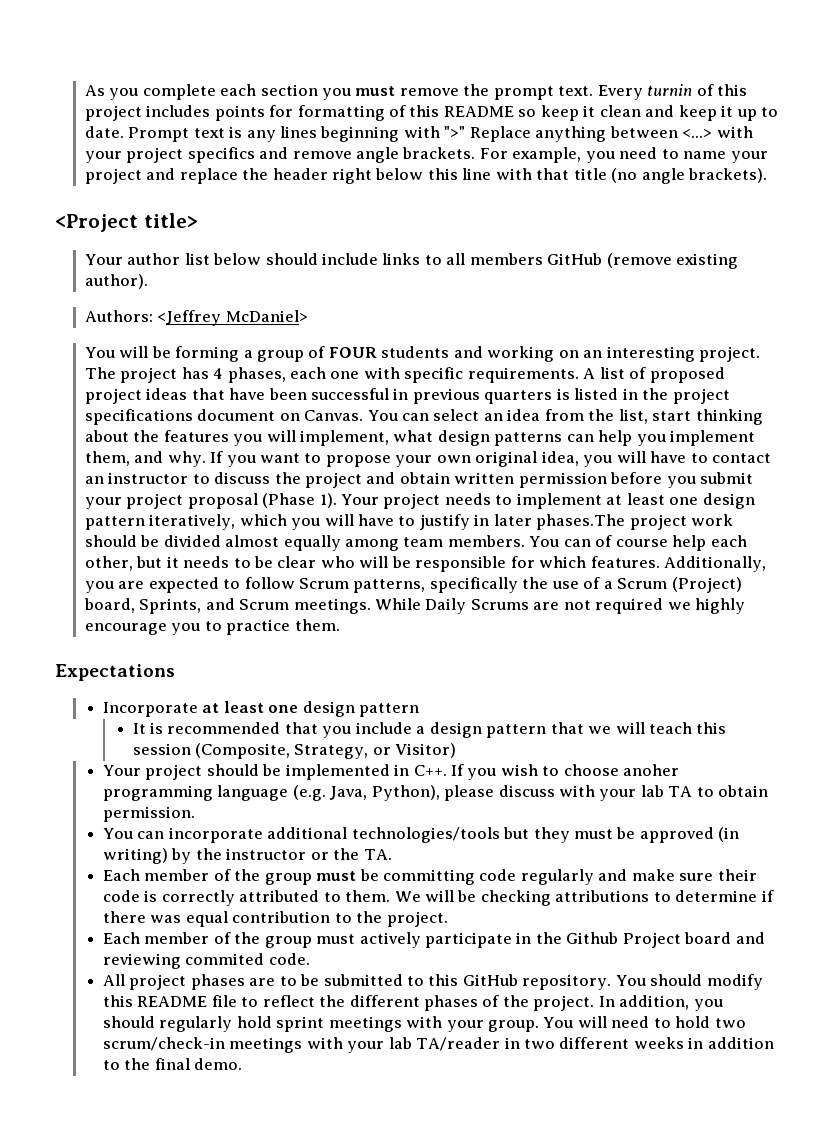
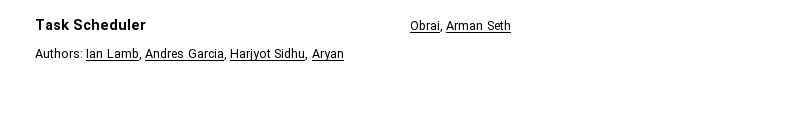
[84,84,748,100] [84,105,778,121] [84,126,753,142] [84,147,768,163] [84,168,768,184] [55,213,198,232] [84,253,739,269] [84,274,148,289] [84,310,308,326] [84,346,761,362] [84,367,725,383] [84,388,730,404] [84,409,763,425] [84,430,756,446] [84,451,771,467] [84,472,754,488] [84,493,755,509] [84,514,734,530] [84,535,747,551] [84,556,767,572] [84,577,742,593] [83,598,746,614] [84,619,340,635] [55,664,175,681] [102,701,420,717] [132,722,727,738] [132,743,457,759] [102,764,680,780] [102,785,769,801] [102,806,195,822] [102,827,740,843] [102,848,392,864] [102,869,757,885] [102,890,774,906] [102,911,448,927] [102,932,765,948] [102,953,310,969] [102,974,763,990] [102,995,723,1011] [102,1016,746,1032] [102,1037,774,1053] [102,1058,243,1070] As you complete each section you must remove the prompt text. Every turnin of this project includes points for formatting of this README so keep it clean and keep it up to date. Prompt text is any lines beginning with ">" Replace anything between <...> with your project specifics and remove angle brackets. For example, you need to name your project and replace the header right below this line with that title (no angle brackets). // <Project title> // Your author list below should include links to all members GitHub (remove existing author). // Authors: <Jeffrey McDaniel> // You will be forming a group of FOUR students and working on an interesting project. The project has 4 phases, each one with specific requirements. A list of proposed project ideas that have been successful in previous quarters is listed in the project specifications document on Canvas. You can select an idea from the list, start thinking about the features you will implement, what design patterns can help you implement them, and why. If you want to propose your own original idea, you will have to contact an instructor to discuss the project and obtain written permission before you submit your project proposal (Phase 1). Your project needs to implement at least one design pattern iteratively, which you will have to justify in later phases.The project work should be divided almost equally among team members. You can of course help each other, but it needs to be clear who will be responsible for which features. Additionally, you are expected to follow Scrum patterns, specifically the use of a Scrum (Project) board, Sprints, and Scrum meetings. While Daily Scrums are not required we highly encourage you to practice them. // Expectations // Incorporate at least one design pattern // It is recommended that you include a design pattern that we will teach this session (Composite, Strategy, or Visitor) // Your project should be implemented in C++. If you wish to choose anoher programming language (e.g. Java, Python), please discuss with your lab TA to obtain permission. // You can incorporate additional technologies/tools but they must be approved (in writing) by the instructor or the TA. // Each member of the group must be committing code regularly and make sure their code is correctly attributed to them. We will be checking attributions to determine if there was equal contribution to the project. // Each member of the group must actively participate in the Github Project board and reviewing commited code. // All project phases are to be submitted to this GitHub repository. You should modify this README file to reflect the different phases of the project. In addition, you should regularly hold sprint meetings with your group. You will need to hold two scrum/check-in meetings with your lab TA/reader in two different weeks in addition to the final demo. -> [35,19,146,30] [35,48,344,61] [410,20,511,33] Task Scheduler // Authors: Ian Lamb, Andres Garcia, Harjyot Sidhu, Aryan Obrai, Arman Seth

